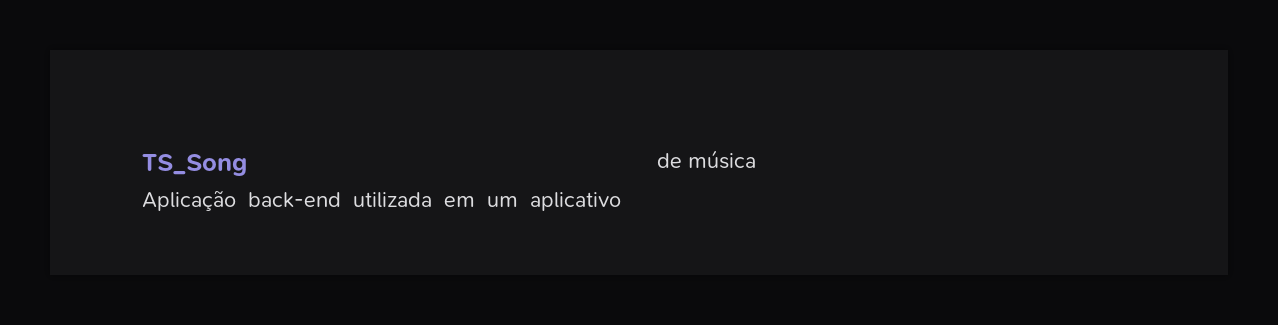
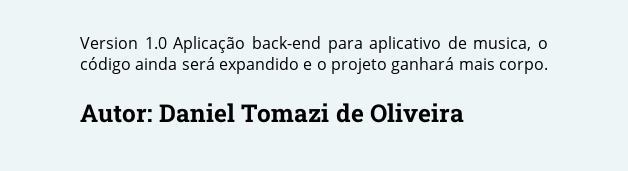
[142,154,247,176] [142,190,621,211] [657,150,756,169] TS_Song // Aplicação back-end utilizada em um aplicativo de música -> [80,36,548,53] [80,57,548,74] [80,103,465,123] Version 1.0 Aplicação back-end para aplicativo de musica, o código ainda será expandido e o projeto ganhará mais corpo. // Autor: Daniel Tomazi de Oliveira

